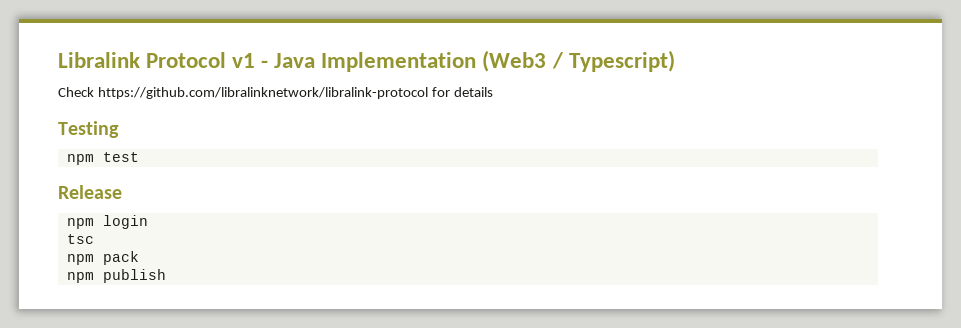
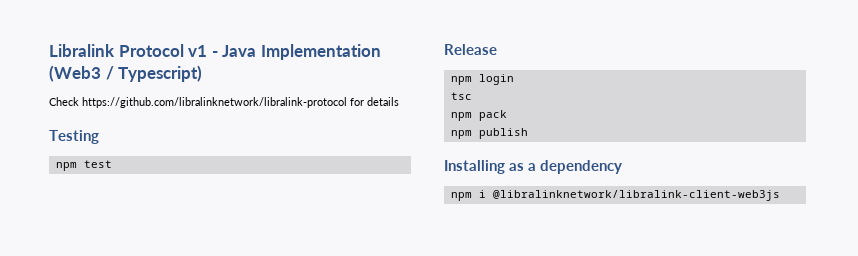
(166, 276) none -> [444,160,623,174] [450,190,780,201] // Installing as a dependency // npm i @libralinknetwork/libralink-client-web3js

